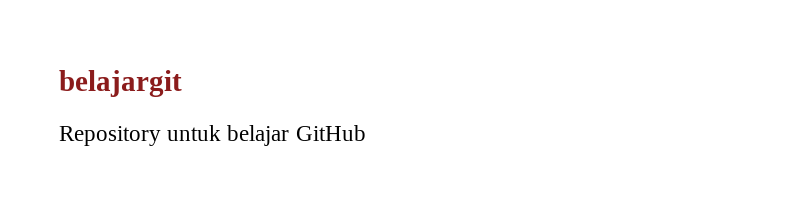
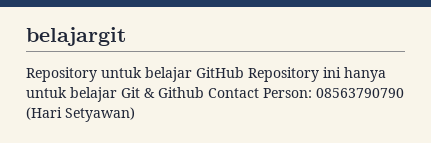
(366, 133) none -> [248,67,386,82] [26,87,404,102] [26,107,135,122] Repository ini hanya untuk belajar Git & Github Contact Person: 08563790790 (Hari Setyawan)

